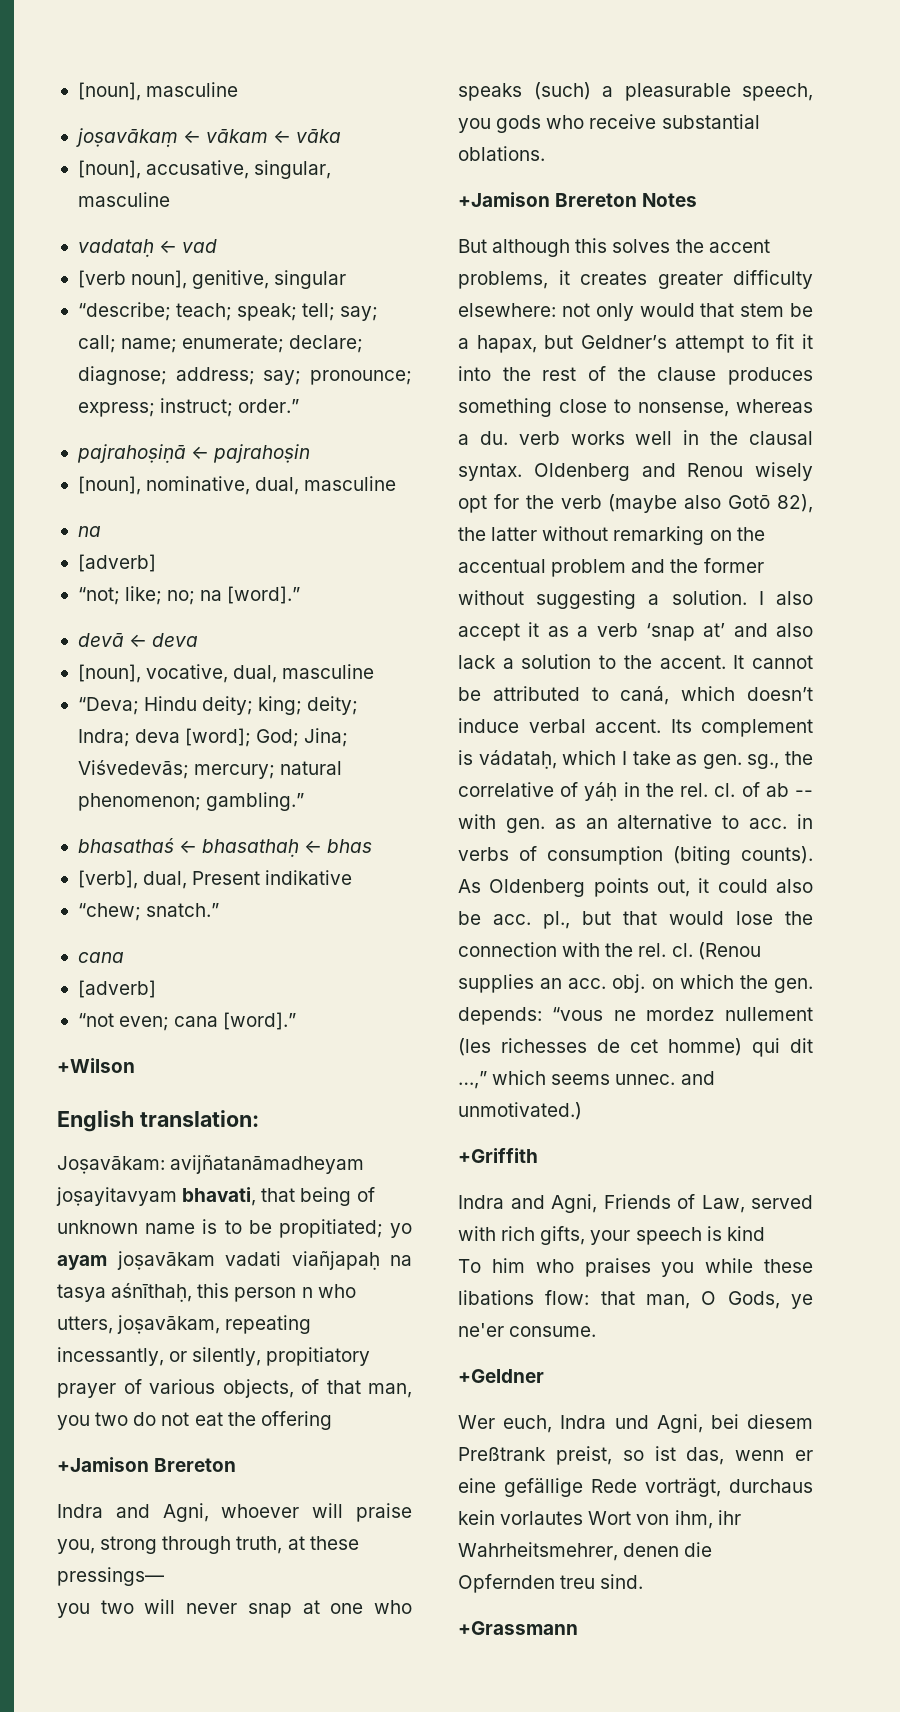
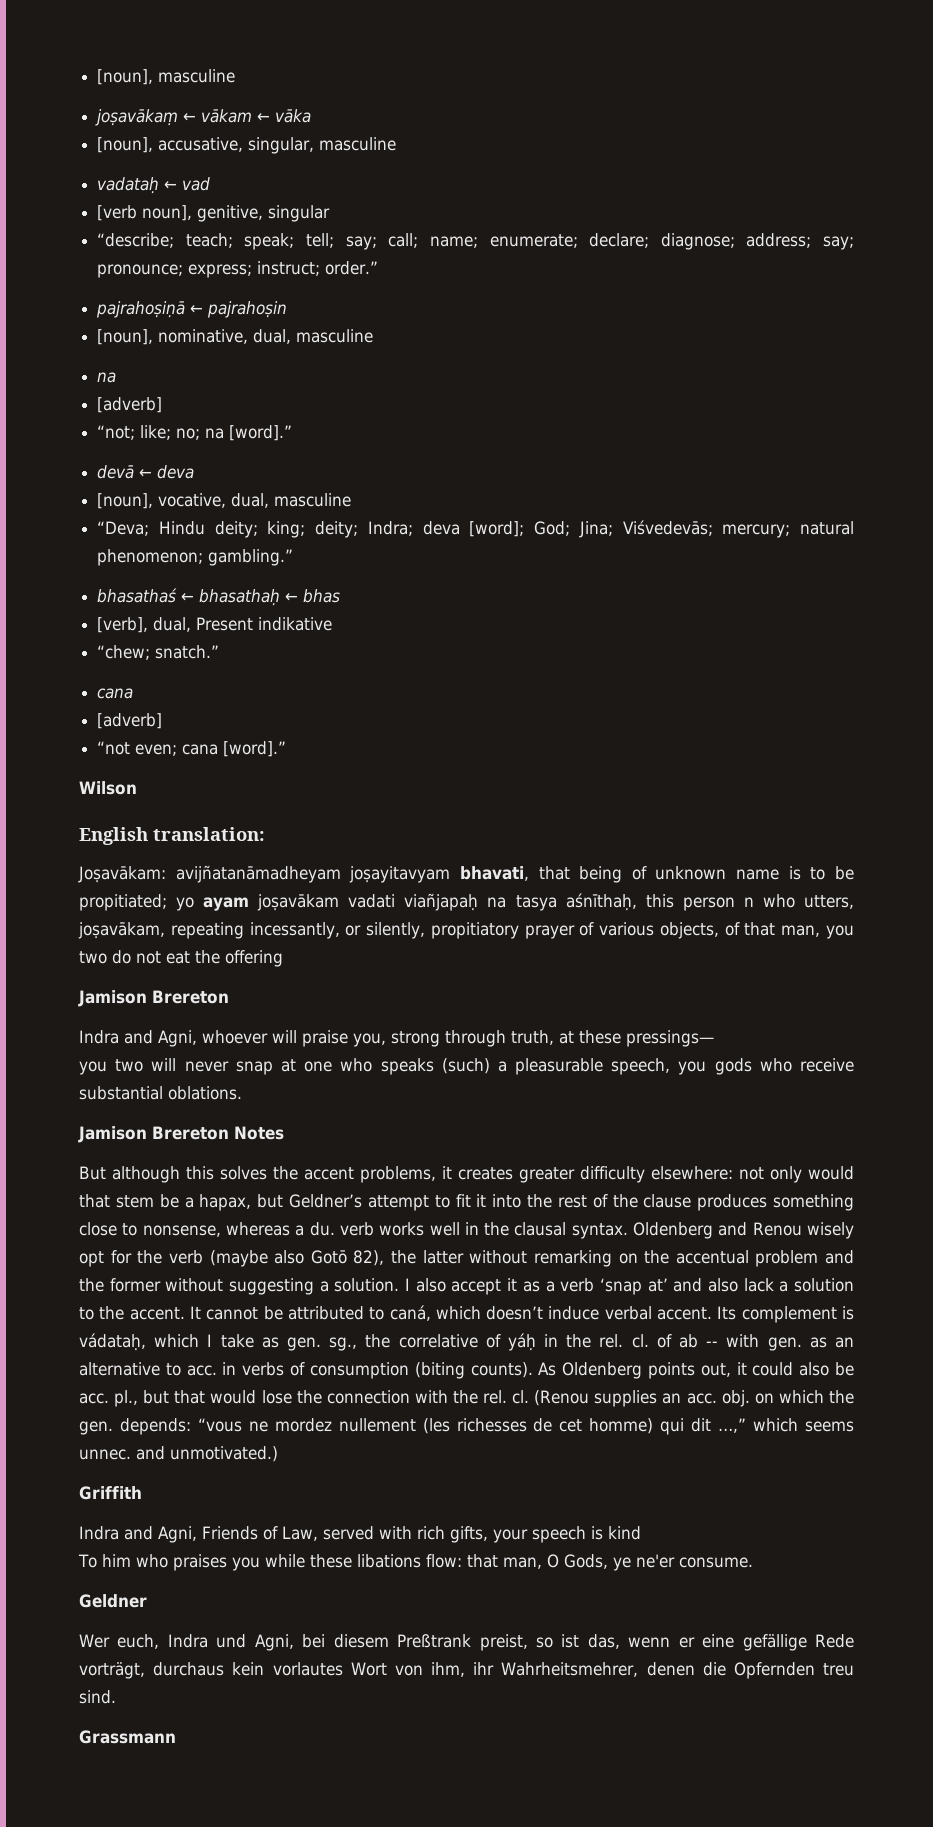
[57,1058,135,1073] +Wilson -> [79,781,137,795] Wilson
[57,1457,149,1472] +Jamison -> [78,990,147,1007] Jamison
[458,192,550,207] +Jamison -> [78,1126,147,1143] Jamison
[458,1148,538,1163] +Griffith -> [79,1486,142,1500] Griffith
[458,1369,544,1383] +Geldner -> [79,1594,147,1608] Geldner
[458,1621,578,1635] +Grassmann -> [79,1730,176,1744] Grassmann

